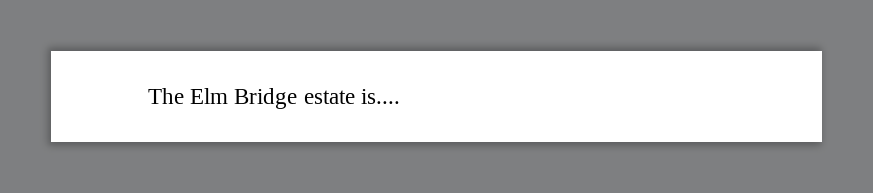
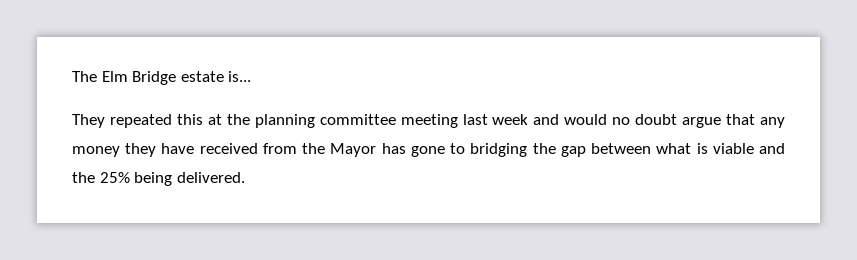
[360,89,400,104] is.... -> [228,71,252,82] [72,114,785,128] [72,143,786,157] [72,172,245,186] is... // They repeated this at the planning committee meeting last week and would no doubt argue that any money they have received from the Mayor has gone to bridging the gap between what is viable and the 25% being delivered.

